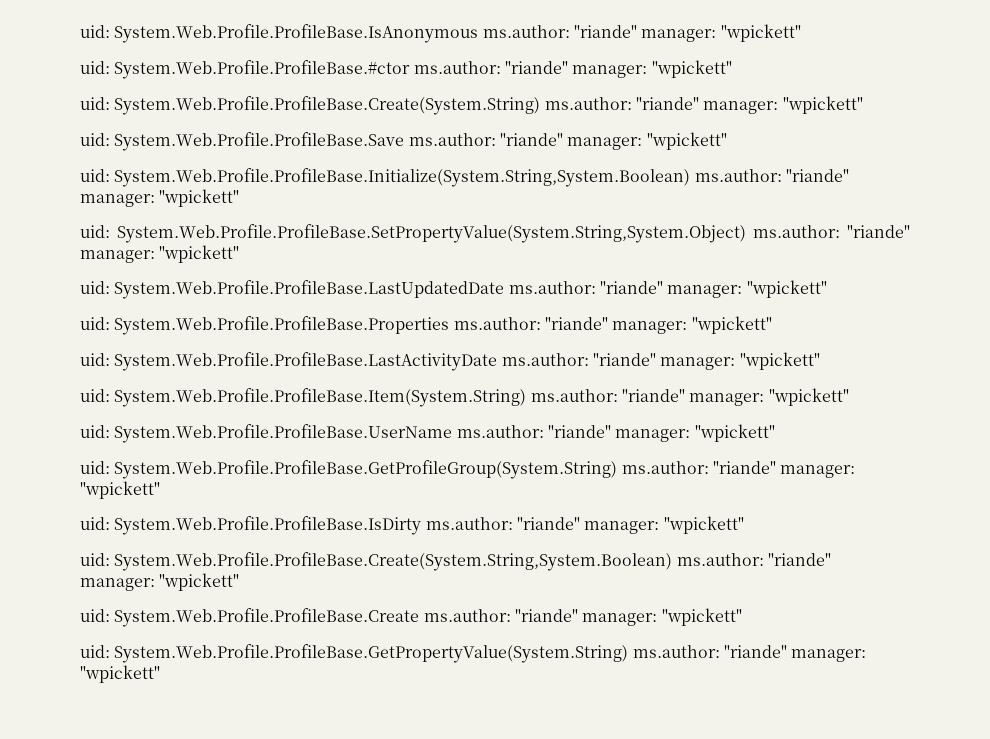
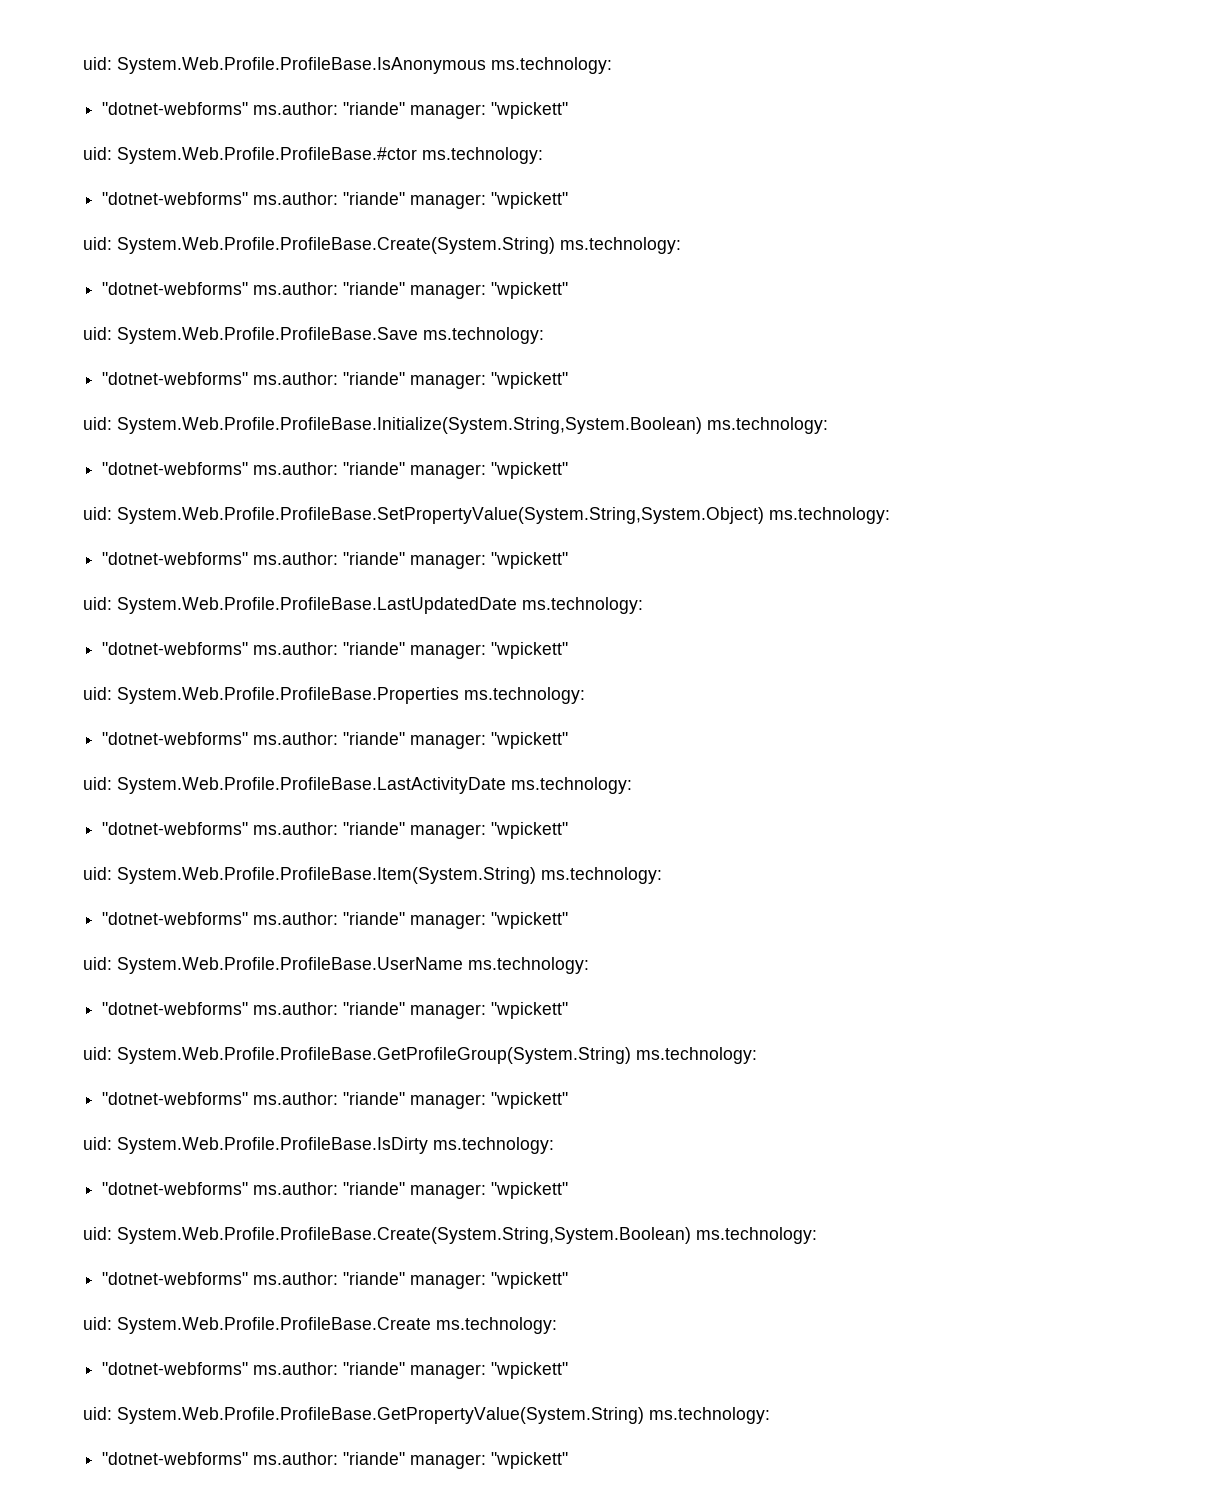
(479, 33) none -> [491,57,612,74] [102,102,249,115] ms.technology: // "dotnet-webforms"
(411, 69) none -> [422,147,543,164] [102,192,249,205] ms.technology: // "dotnet-webforms"
(541, 105) none -> [560,237,681,254] [102,282,249,295] ms.technology: // "dotnet-webforms"
(405, 141) none -> [423,327,544,344] [102,372,249,385] ms.technology: // "dotnet-webforms"
(691, 177) none -> [707,417,828,434] [102,462,249,475] ms.technology: // "dotnet-webforms"
(746, 233) none -> [769,507,890,524] [102,552,249,565] ms.technology: // "dotnet-webforms"
(505, 289) none -> [522,597,643,614] [102,642,249,655] ms.technology: // "dotnet-webforms"
(450, 325) none -> [464,687,585,704] [102,732,249,745] ms.technology: // "dotnet-webforms"
(498, 361) none -> [511,777,632,794] [102,822,249,835] ms.technology: // "dotnet-webforms"
(527, 397) none -> [541,867,662,884] [102,912,249,925] ms.technology: // "dotnet-webforms"
(453, 433) none -> [468,957,589,974] [102,1002,249,1015] ms.technology: // "dotnet-webforms"
(618, 469) none -> [636,1047,757,1064] [102,1092,249,1105] ms.technology: // "dotnet-webforms"
(422, 525) none -> [433,1137,554,1154] [102,1182,249,1195] ms.technology: // "dotnet-webforms"
(673, 561) none -> [696,1227,817,1244] [102,1272,249,1285] ms.technology: // "dotnet-webforms"
(420, 617) none -> [436,1317,557,1334] [102,1362,249,1375] ms.technology: // "dotnet-webforms"
(629, 653) none -> [649,1407,770,1424] [102,1452,249,1465] ms.technology: // "dotnet-webforms"

